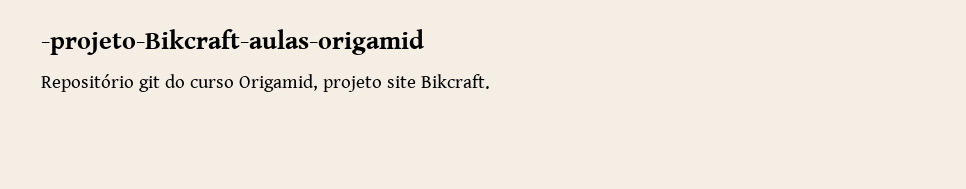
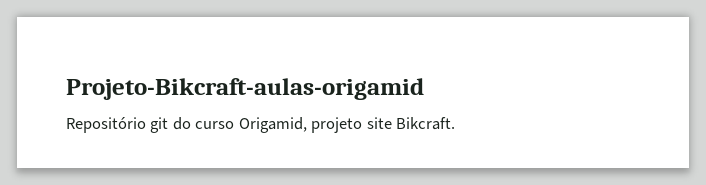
[41,29,424,55] -projeto-Bikcraft-aulas-origamid -> [66,78,424,100] Projeto-Bikcraft-aulas-origamid

